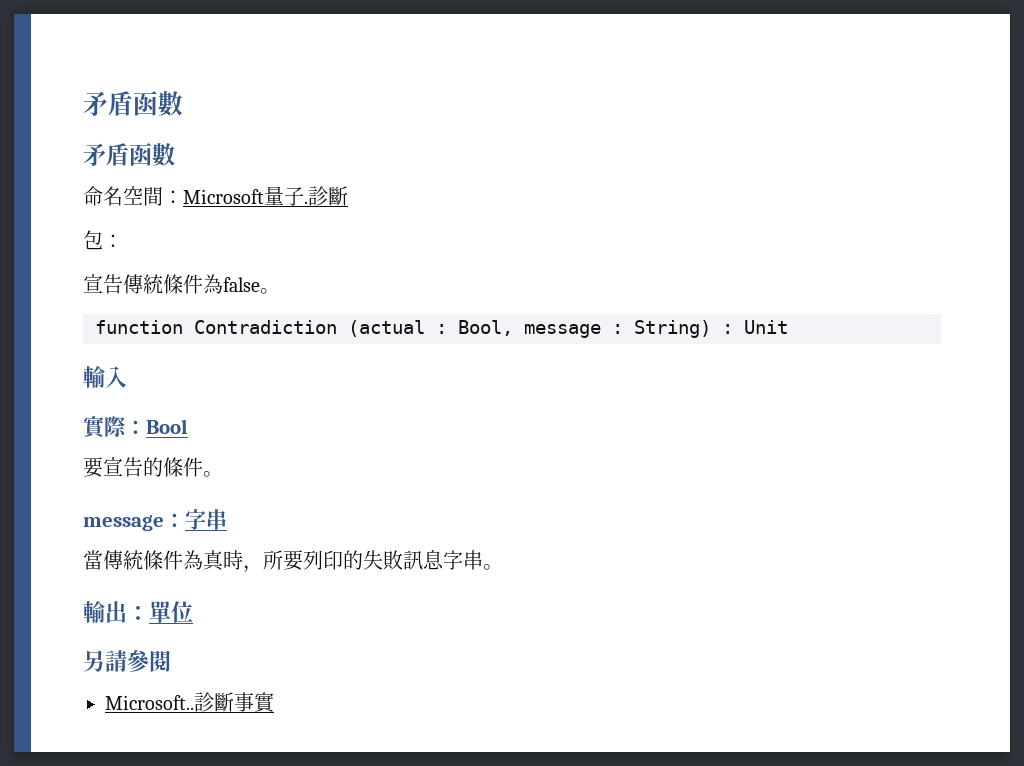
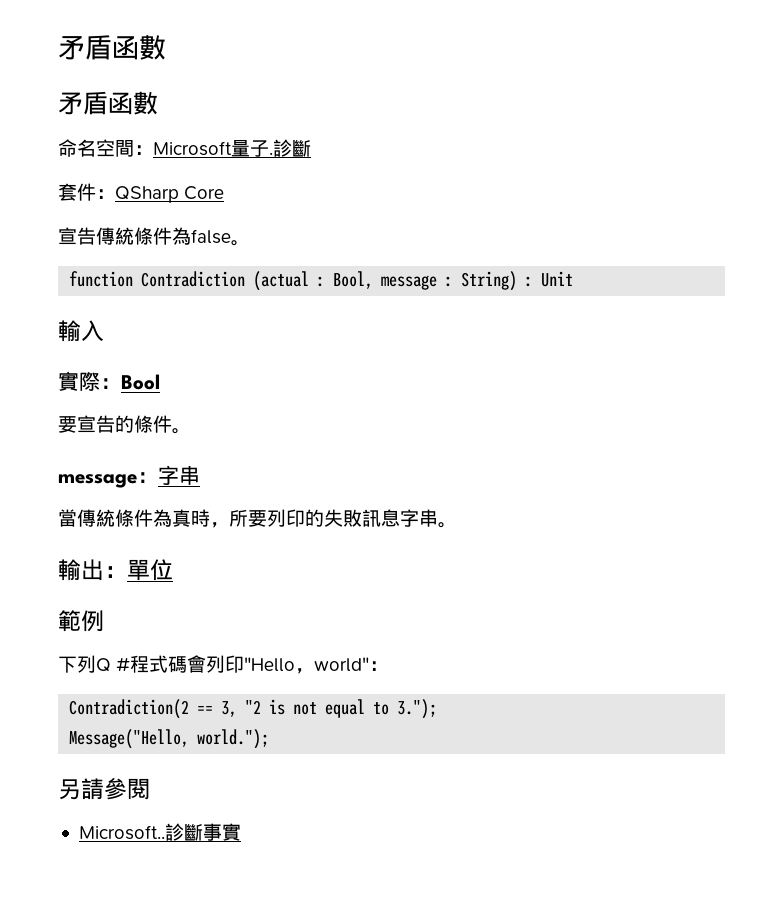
[83,230,123,250] 包： -> [58,183,225,203] 套件：QSharp Core
(193, 612) none -> [58,610,104,632] [58,655,389,674] [69,699,438,719] [69,729,270,749] // 範例 // 下列Q #程式碼會列印"Hello，world"： // Contradiction(2 == 3, "2 is not equal to 3."); // Message("Hello, world.");

